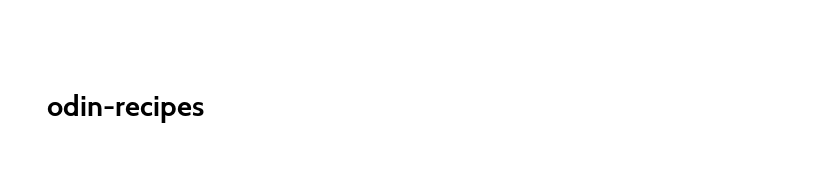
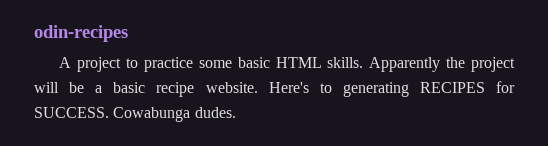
(204, 108) none -> [59,57,515,72] [34,81,516,97] [34,107,236,122] // A project to practice some basic HTML skills. Apparently the project will be a basic recipe website. Here's to generating RECIPES for SUCCESS. Cowabunga dudes.

